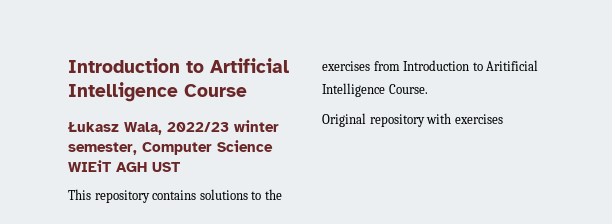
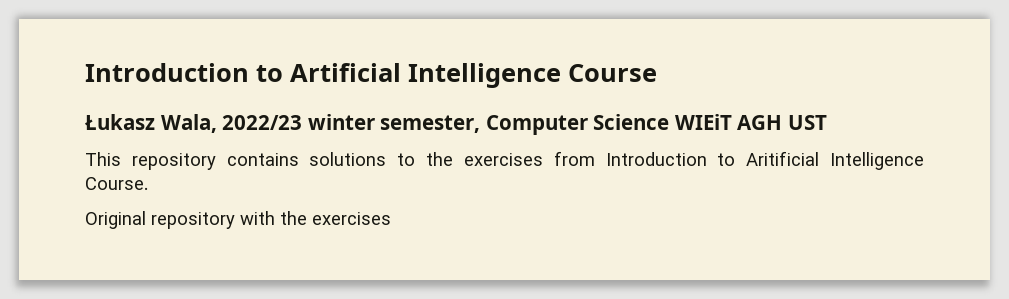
(452, 118) none -> [280,211,307,225] the

